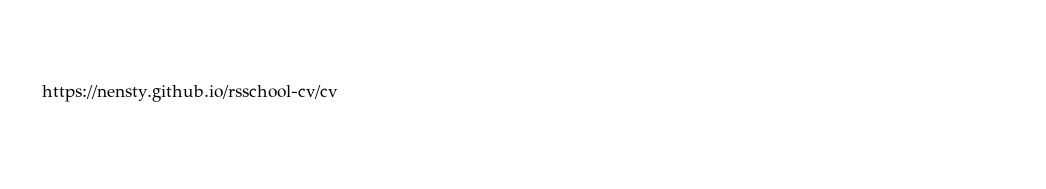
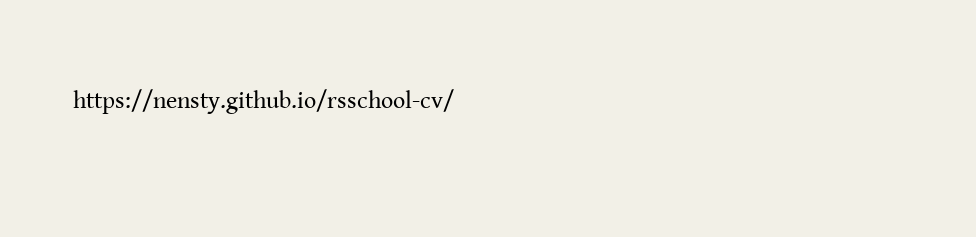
[42,85,338,102] https://nensty.github.io/rsschool-cv/cv -> [73,89,454,114] https://nensty.github.io/rsschool-cv/

